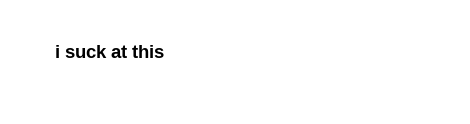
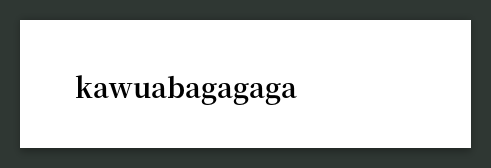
[55,45,164,58] i suck at this -> [75,75,297,105] kawuabagagaga

